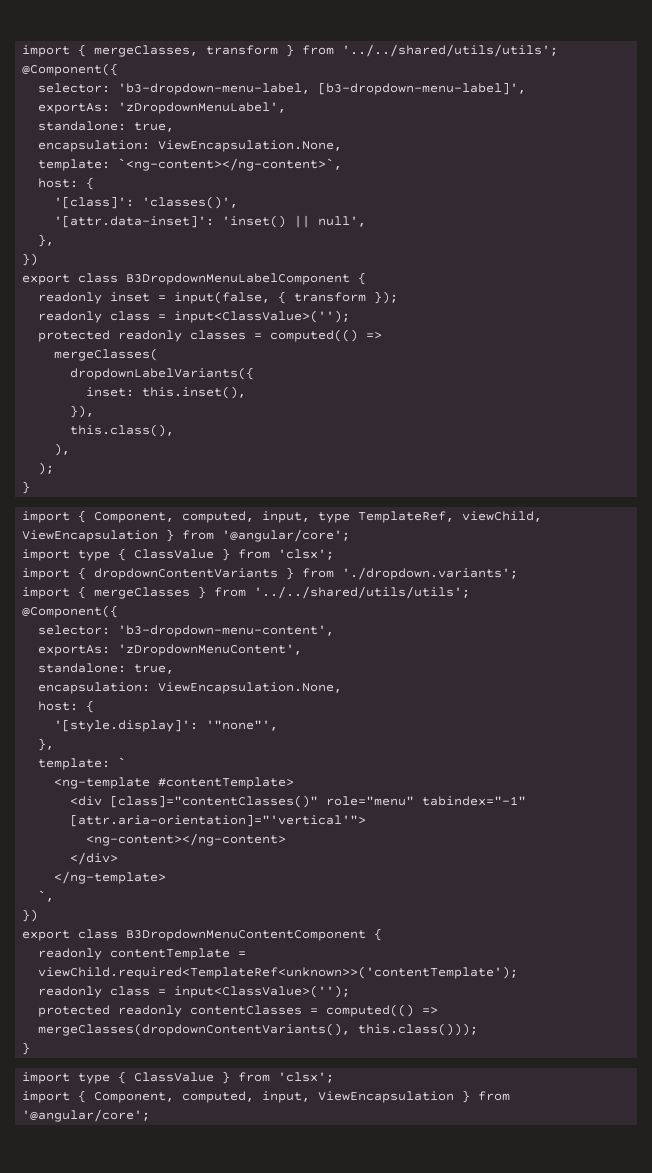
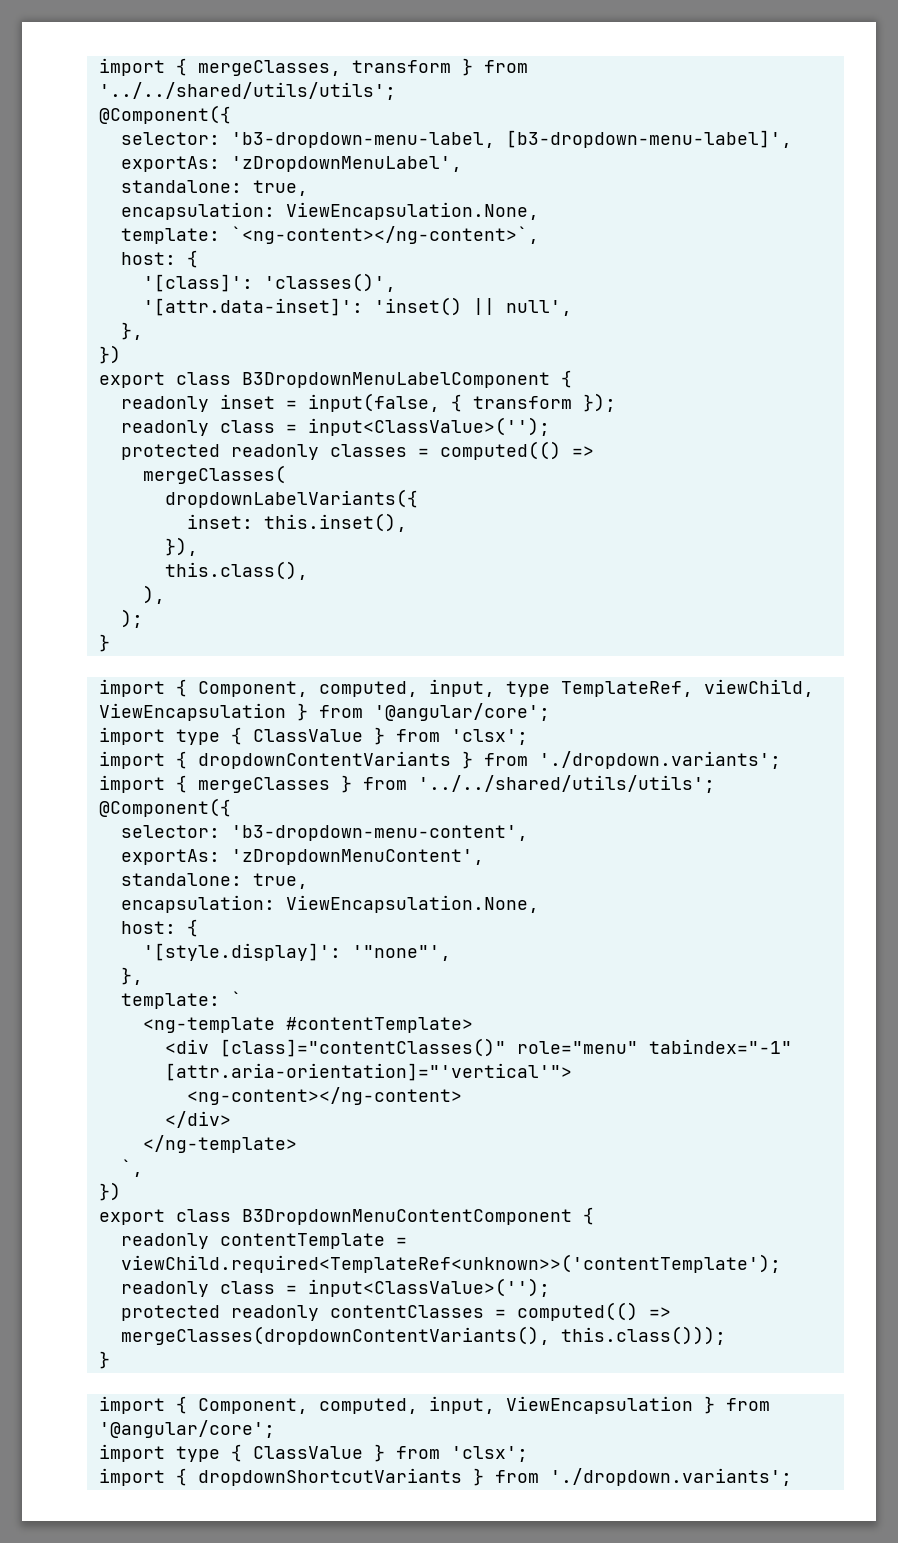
[21,1071,334,1084] [21,1090,510,1103] [21,1109,150,1122] // import type { ClassValue } from 'clsx'; // import { Component, computed, input, ViewEncapsulation } from '@angular/core'; -> [99,1396,770,1414] [99,1420,275,1438] [99,1444,528,1462] [99,1468,792,1486] // import { Component, computed, input, ViewEncapsulation } from '@angular/core'; // import type { ClassValue } from 'clsx'; // import { dropdownShortcutVariants } from './dropdown.variants';

